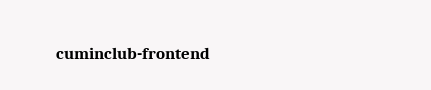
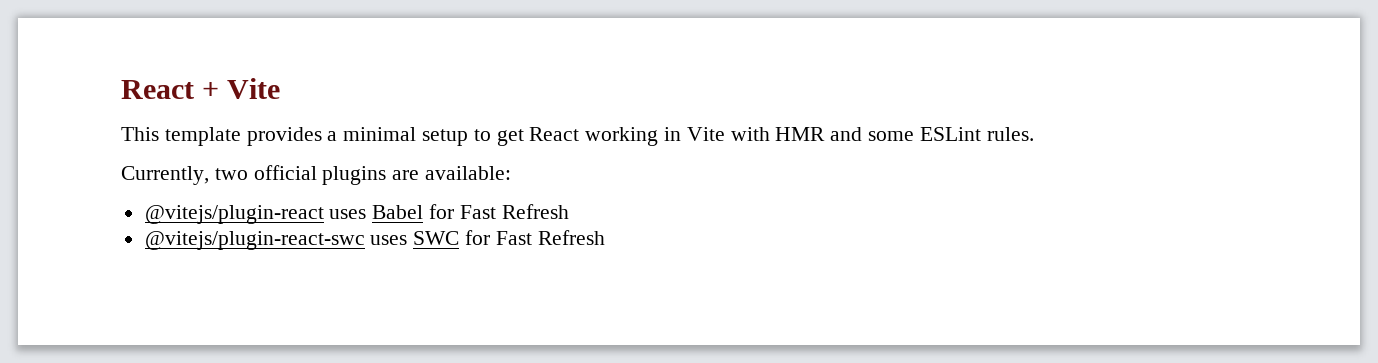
[56,47,210,59] cuminclub-frontend -> [121,78,281,99] [121,127,1034,146] [121,165,512,185] [144,204,569,224] [144,230,605,250] React + Vite // This template provides a minimal setup to get React working in Vite with HMR and some ESLint rules. // Currently, two official plugins are available: // @vitejs/plugin-react uses Babel for Fast Refresh // @vitejs/plugin-react-swc uses SWC for Fast Refresh

